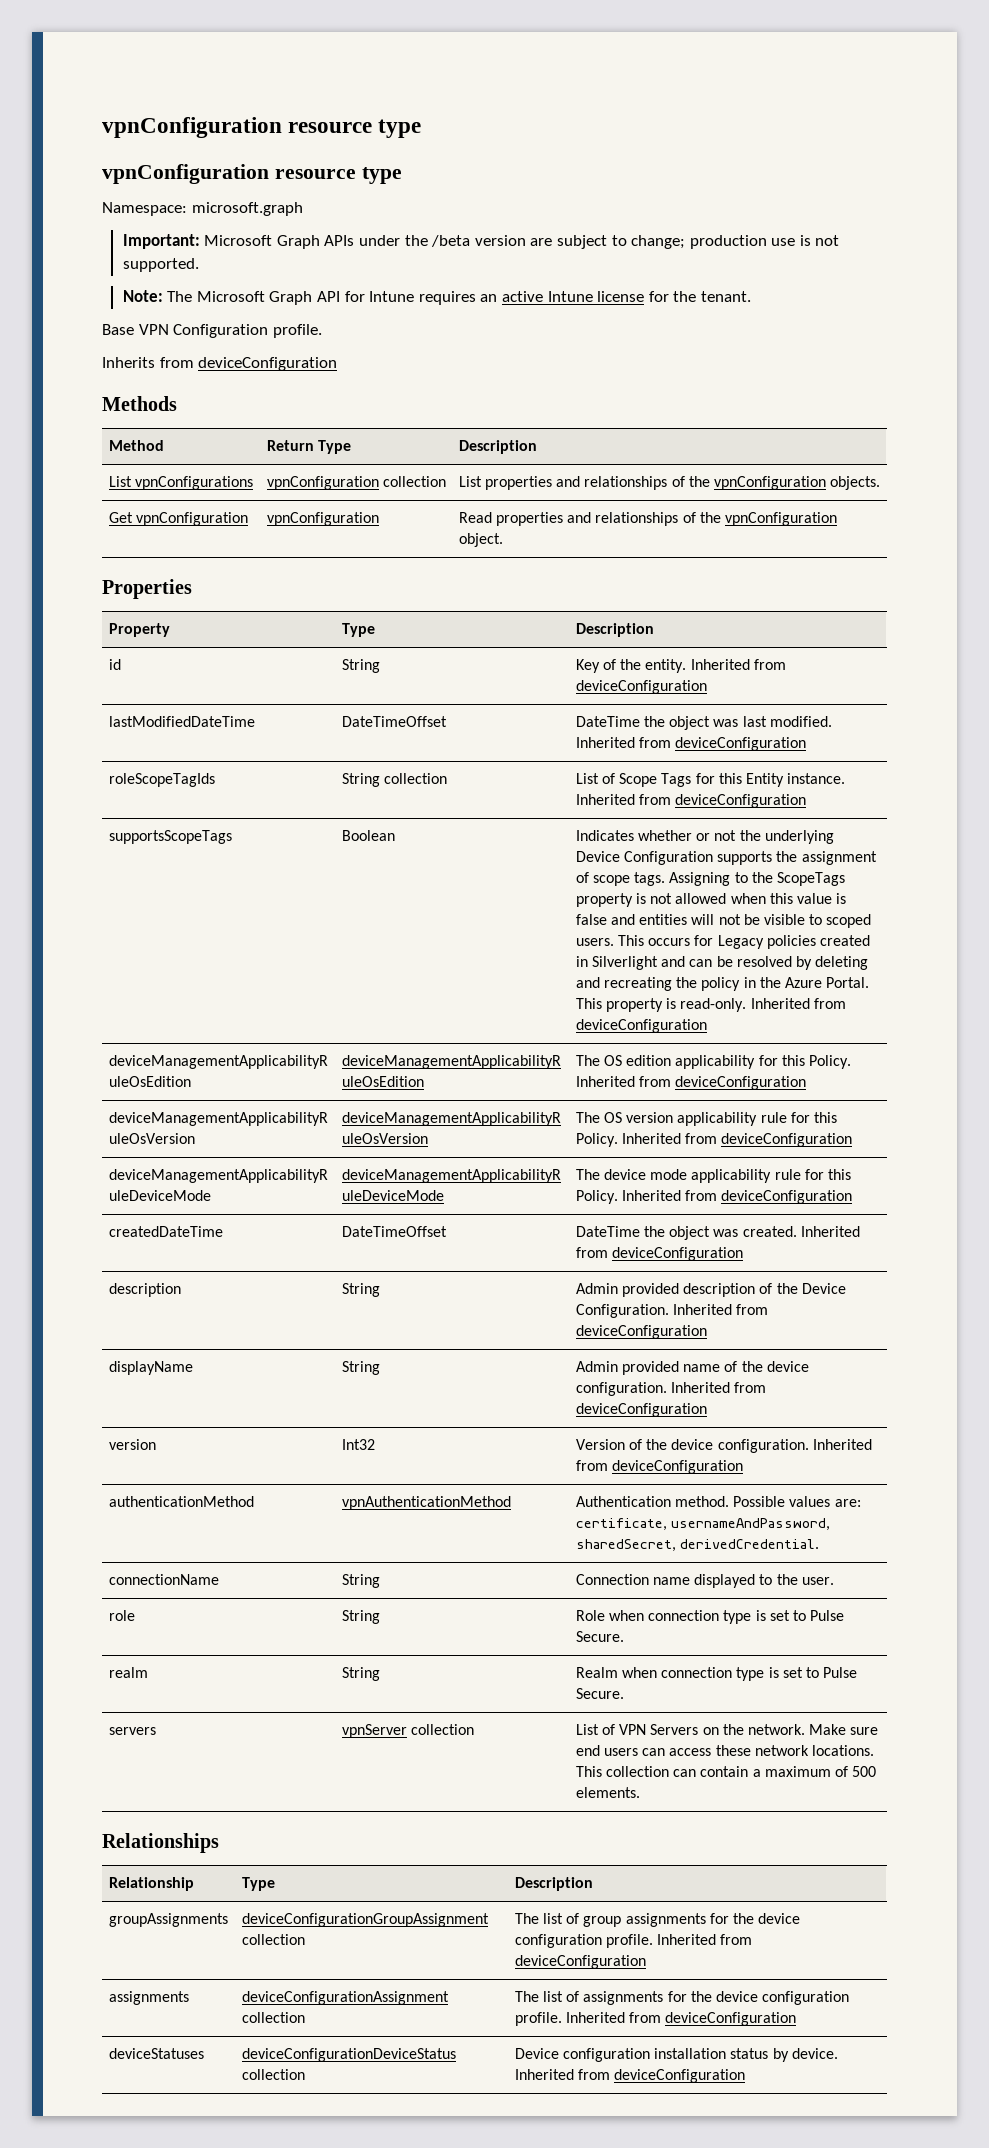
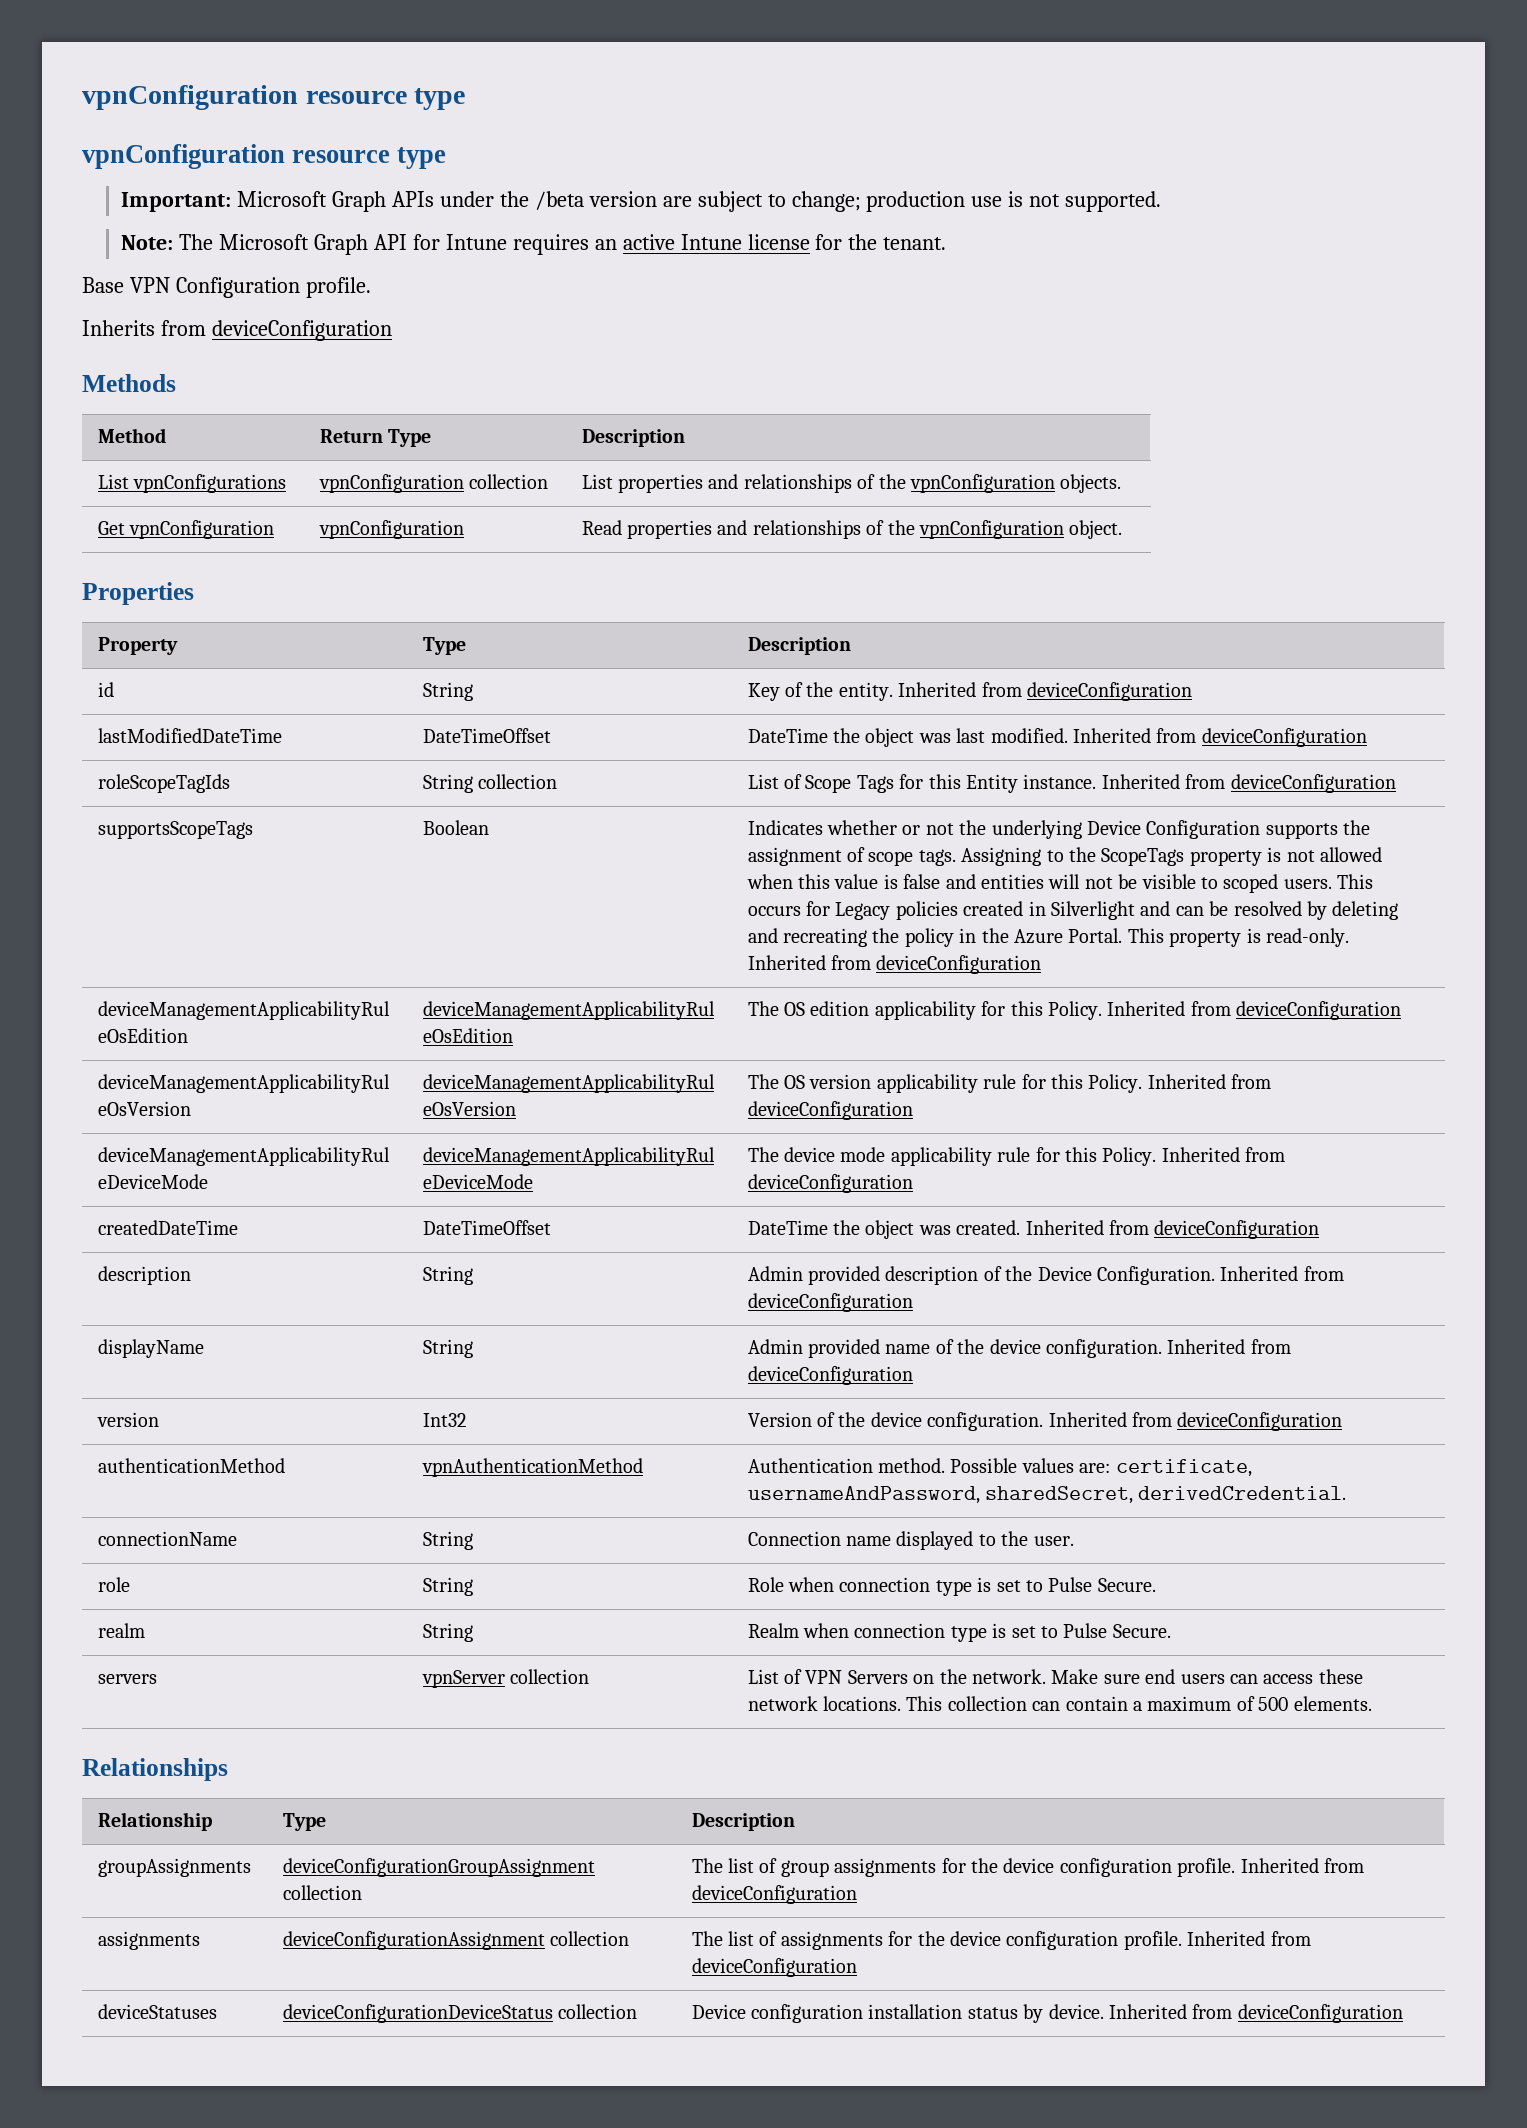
[102,202,303,216] // Namespace: microsoft.graph -> (447, 158) none

